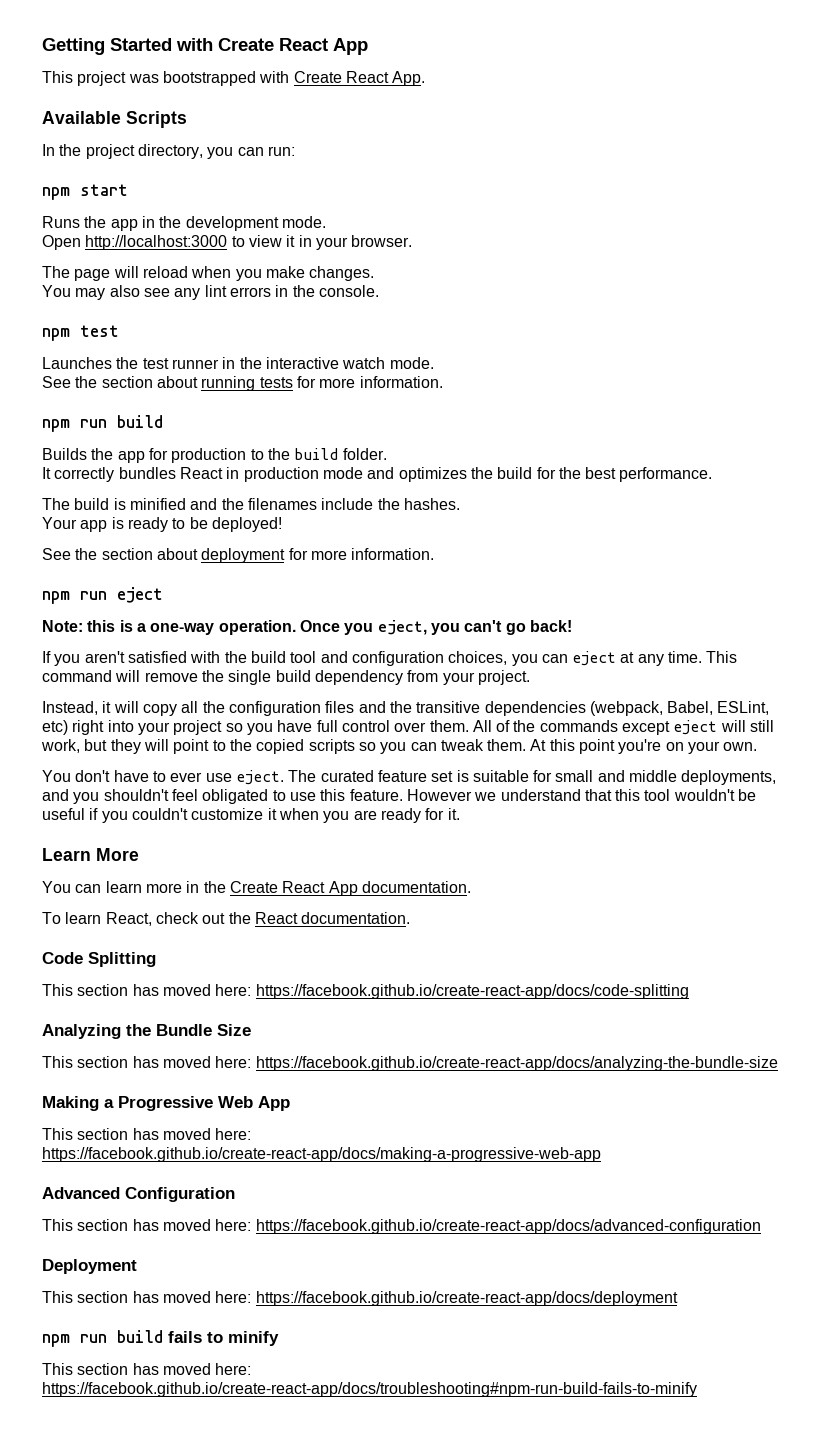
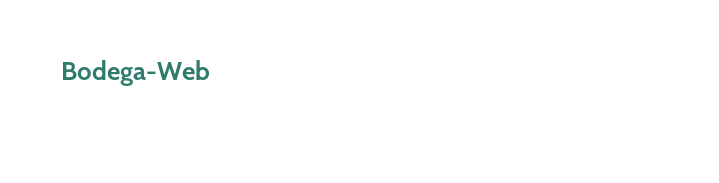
[42,38,368,55] [42,71,426,86] [42,111,187,128] [42,144,295,159] [42,184,128,200] [42,216,326,231] [42,235,413,250] [42,266,375,281] [42,285,379,300] [42,325,119,341] [42,357,434,369] [42,376,443,391] [42,415,163,432] [42,448,387,463] [42,467,713,482] [42,498,460,510] [42,517,282,532] [42,548,435,563] [42,587,163,604] [42,620,572,635] [42,651,738,666] [42,670,530,685] [42,701,770,716] [42,720,775,735] [41,739,758,754] [42,770,777,785] [42,789,757,804] [42,808,460,823] [42,848,139,861] [42,881,471,896] [42,912,411,926] [42,952,156,967] [42,984,689,999] [42,1024,251,1039] [42,1056,778,1071] [42,1096,290,1111] [42,1128,252,1140] [42,1147,601,1162] [42,1187,235,1202] [42,1219,761,1234] [42,1259,137,1274] [42,1291,678,1306] [42,1330,279,1347] [42,1363,252,1375] [42,1382,697,1397] Getting Started with Create React App // This project was bootstrapped with Create React App. // Available Scripts // In the project directory, you can run: // npm start // Runs the app in the development mode. // Open http://localhost:3000 to view it in your browser. // The page will reload when you make changes. // You may also see any lint errors in the console. // npm test // Launches the test runner in the interactive watch mode. // See the section about running tests for more information. // npm run build // Builds the app for production to the build folder. // It correctly bundles React in production mode and optimizes the build for the best performance. // The build is minified and the filenames include the hashes. // Your app is ready to be deployed! // See the section about deployment for more information. // npm run eject // Note: this is a one-way operation. Once you eject, you can't go back! // If you aren't satisfied with the build tool and configuration choices, you can eject at any time. This command will remove the single build dependency from your project. // Instead, it will copy all the configuration files and the transitive dependencies (webpack, Babel, ESLint, etc) right into your project so you have full control over them. All of the commands except eject will still work, but they will point to the copied scripts so you can tweak them. At this point you're on your own. // You don't have to ever use eject. The curated feature set is suitable for small and middle deployments, and you shouldn't feel obligated to use this feature. However we understand that this tool wouldn't be useful if you couldn't customize it when you are ready for it. // Learn More // You can learn more in the Create React App documentation. // To learn React, check out the React documentation. // Code Splitting // This section has moved here: https://facebook.github.io/create-react-app/docs/code-splitting // Analyzing the Bundle Size // This section has moved here: https://facebook.github.io/create-react-app/docs/analyzing-the-bundle-size // Making a Progressive Web App // This section has moved here: https://facebook.github.io/create-react-app/docs/making-a-progressive-web-app // Advanced Configuration // This section has moved here: https://facebook.github.io/create-react-app/docs/advanced-configuration // Deployment // This section has moved here: https://facebook.github.io/create-react-app/docs/deployment // npm run build fails to minify // This section has moved here: https://facebook.github.io/create-react-app/docs/troubleshooting#npm-run-build-fails-to-minify -> [61,60,210,86] Bodega-Web

